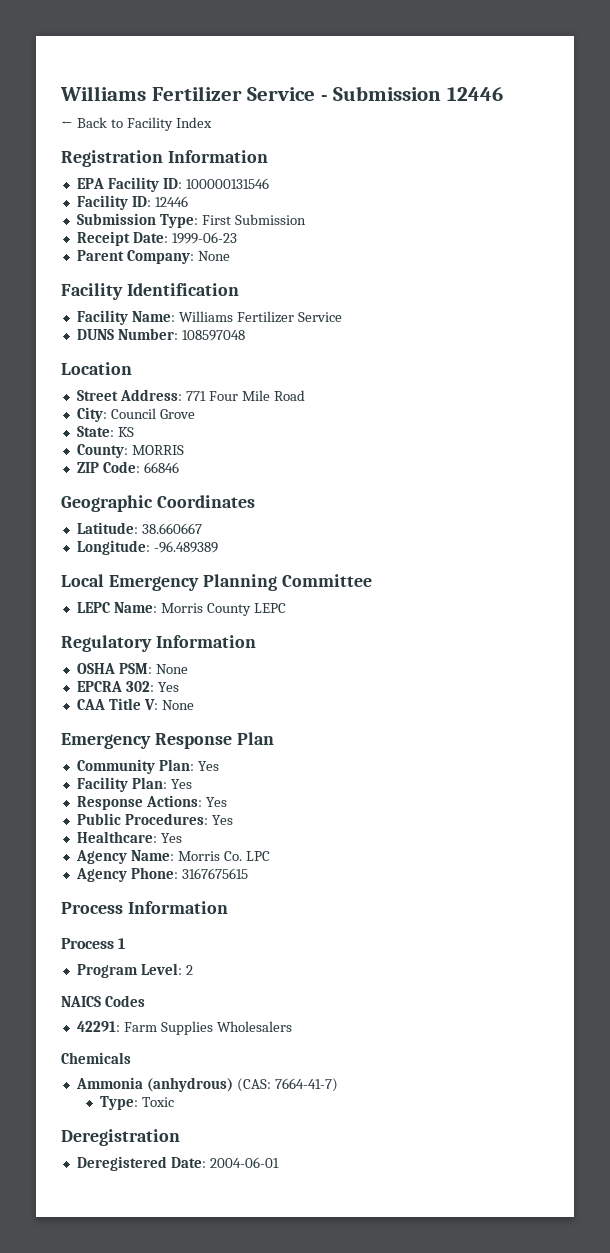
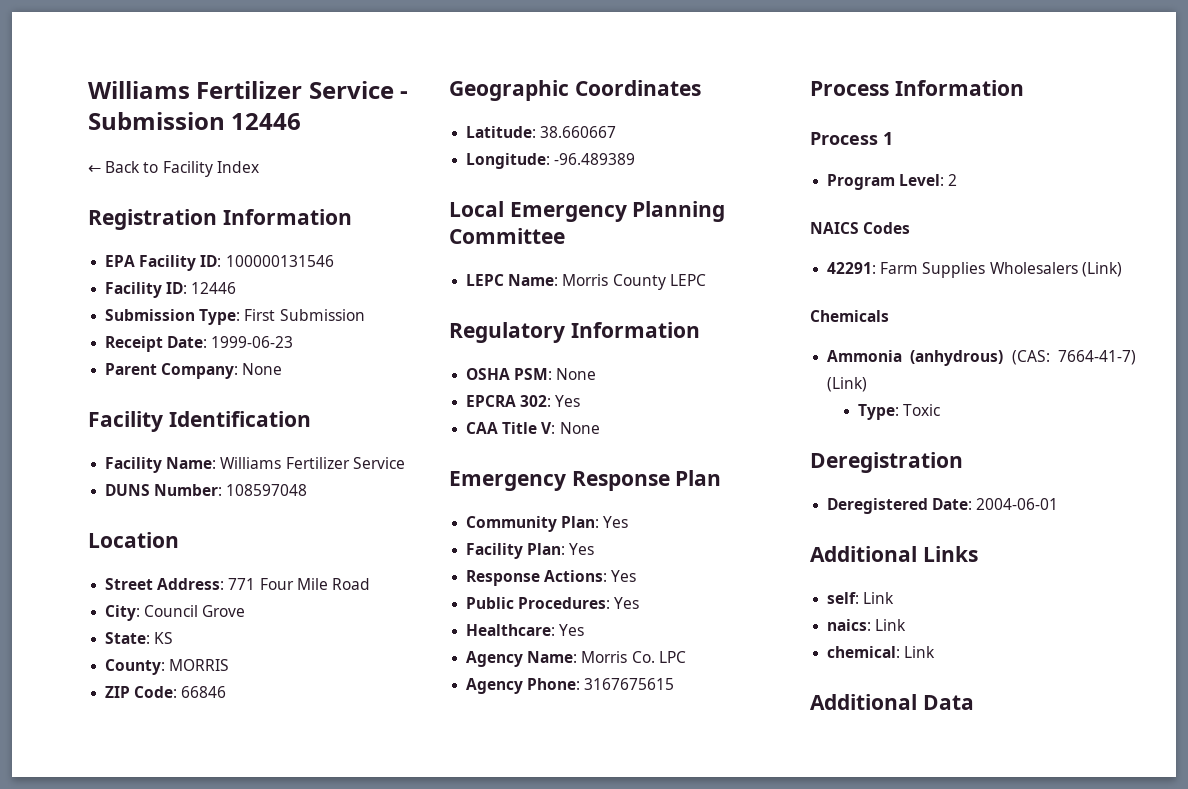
(292, 1026) none -> [1081,262,1122,277] (Link)
(338, 1085) none -> [827,377,868,392] (Link)
(279, 1162) none -> [810,546,978,562] [827,592,895,604] [827,619,907,631] [827,646,936,658] [810,694,974,710] // Additional Links // self: Link // naics: Link // chemical: Link // Additional Data

